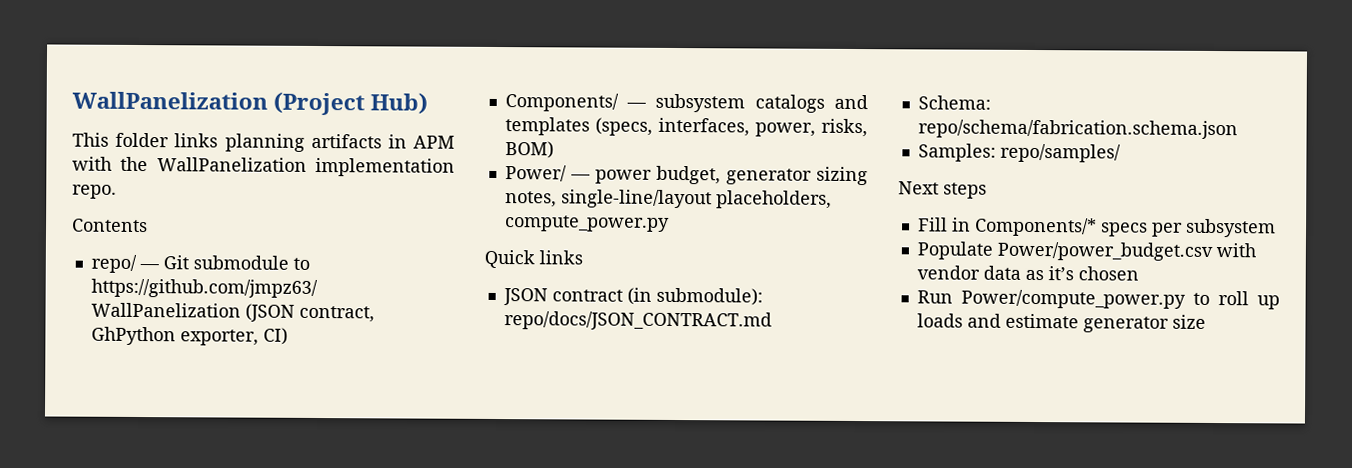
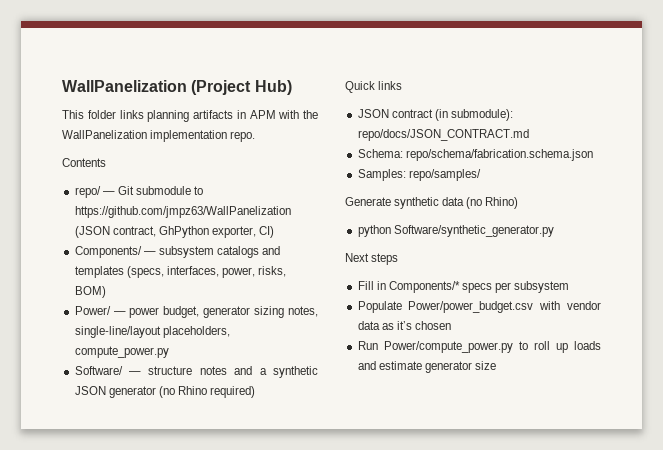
(670, 223) none -> [74,366,319,378] [74,386,256,398] // Software/ — structure notes and a synthetic JSON generator (no Rhino required)
(1121, 153) none -> [345,197,519,209] [357,225,554,237] // Generate synthetic data (no Rhino) // python Software/synthetic_generator.py

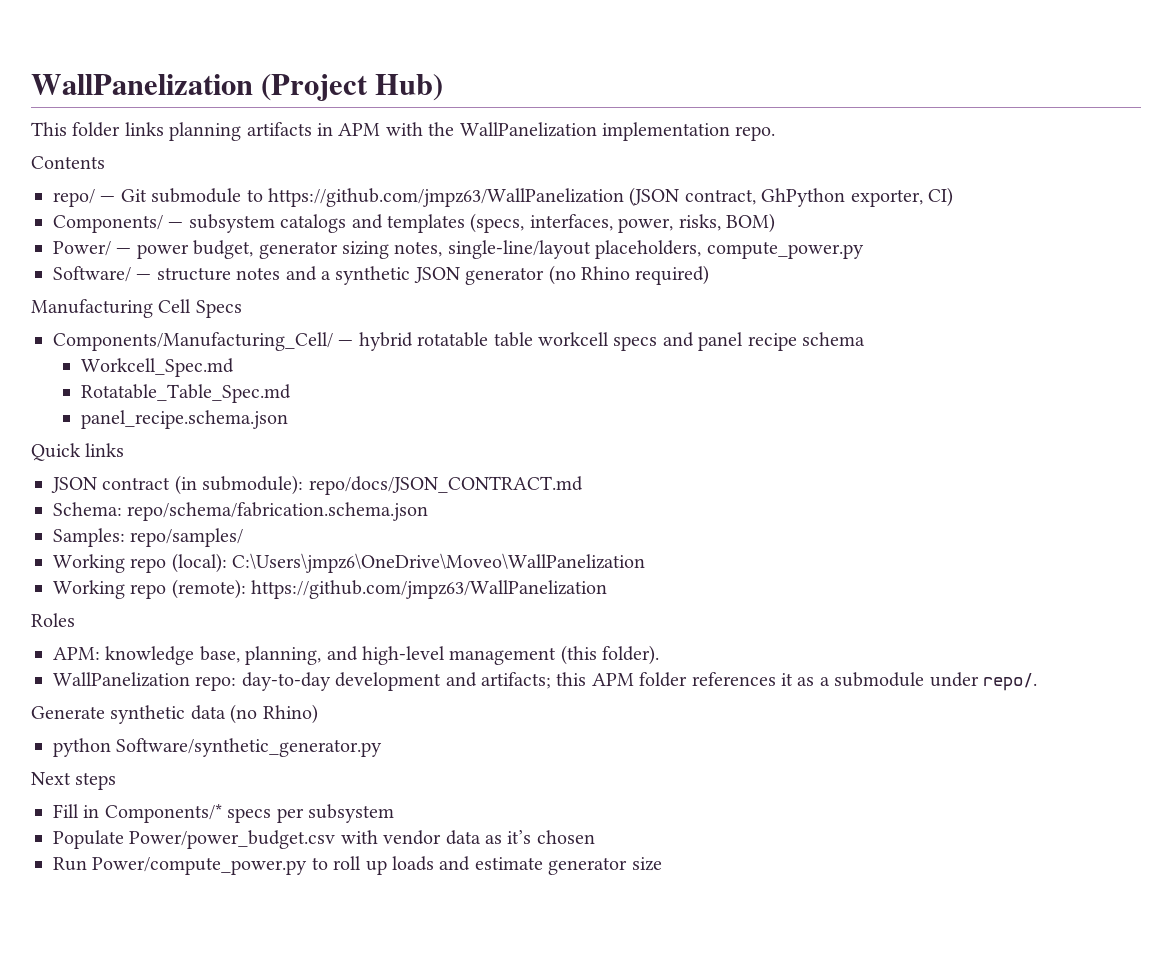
(256, 392) none -> [31,299,242,318] [53,332,865,351] [81,358,235,377] [81,384,292,403] [81,410,289,429] // Manufacturing Cell Specs // Components/Manufacturing_Cell/ — hybrid rotatable table workcell specs and panel recipe schema // Workcell_Spec.md // Rotatable_Table_Spec.md // panel_recipe.schema.json
(481, 175) none -> [53,553,646,573] [53,579,608,599] [31,613,75,627] [53,645,660,665] [53,672,1037,691] // Working repo (local): C:\Users\jmpz6\OneDrive\Moveo\WallPanelization // Working repo (remote): https://github.com/jmpz63/WallPanelization // Roles // APM: knowledge base, planning, and high-level management (this folder). // WallPanelization repo: day-to-day development and artifacts; this APM folder references it as a submodule under repo/.

